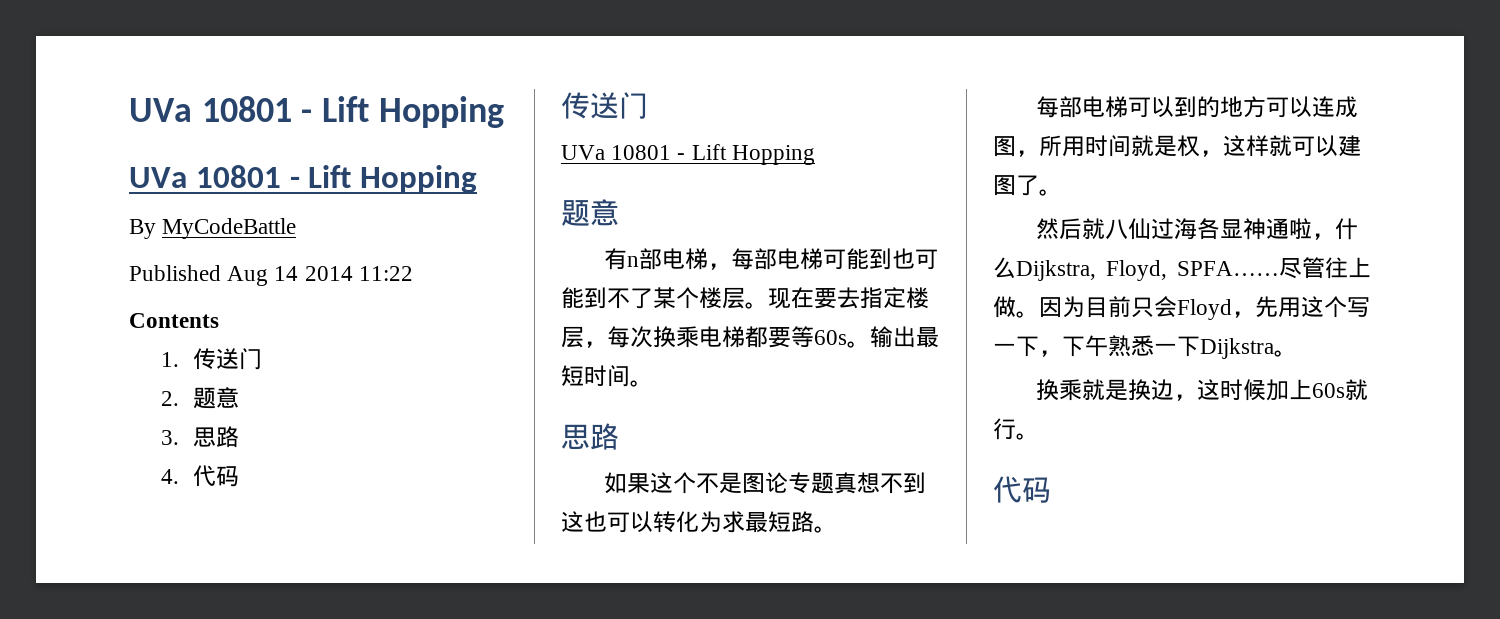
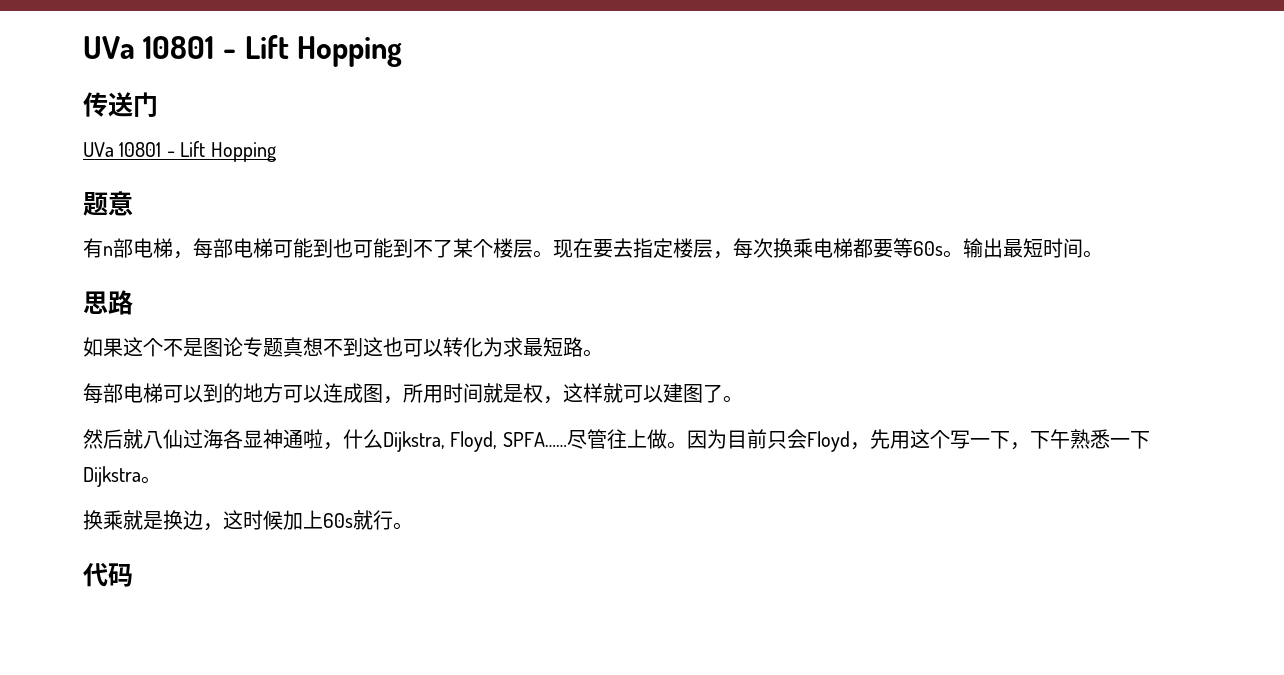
[129,96,504,128] [129,165,478,193] [129,218,297,239] [129,265,413,286] [129,313,219,328] [160,348,262,370] [160,387,239,409] [160,426,239,448] [160,465,239,487] UVa 10801 - Lift Hopping // UVa 10801 - Lift Hopping // By MyCodeBattle // Published Aug 14 2014 11:22 // Contents // 1.传送门 // 2.题意 // 3.思路 // 4.代码 -> [83,35,403,67] UVa 10801 - Lift Hopping

